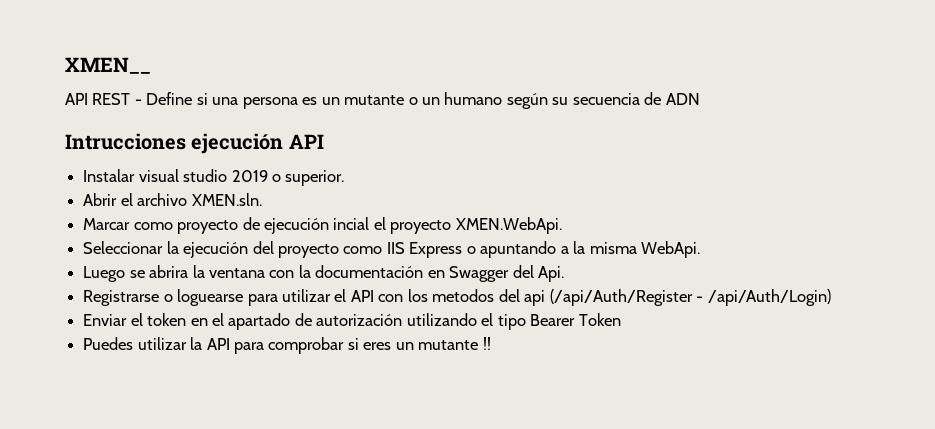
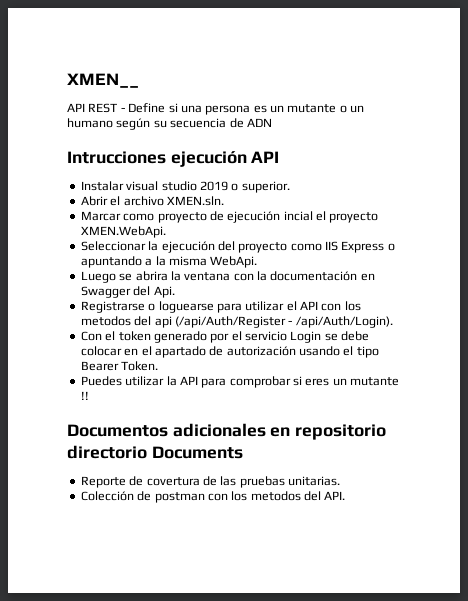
[707,289,832,306] [83,313,187,326] /api/Auth/Login) // Enviar el token -> [295,316,393,328] [80,331,370,343] [80,346,122,356] /api/Auth/Login). // Con el token generado por el servicio Login se debe colocar
[406,313,477,326] utilizando -> [299,346,340,356] usando
[578,313,621,326] Token -> [121,361,159,371] Token.
(491, 343) none -> [67,423,387,440] [67,445,243,459] [80,476,340,488] [80,491,346,503] // Documentos adicionales en repositorio directorio Documents // Reporte de covertura de las pruebas unitarias. // Colección de postman con los metodos del API.

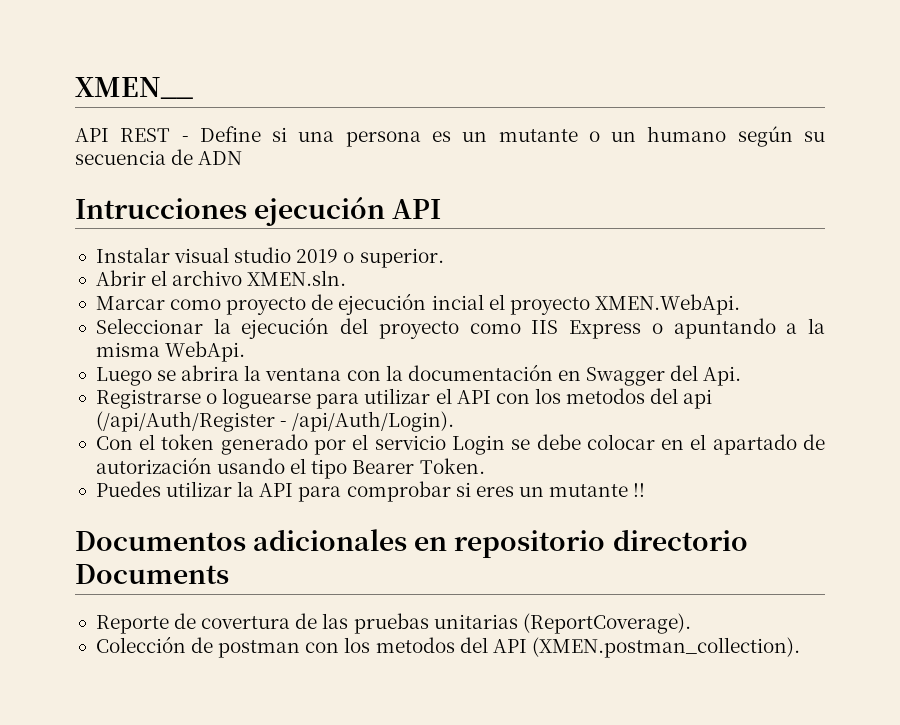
[288,476,340,486] unitarias. -> [433,613,691,634] unitarias (ReportCoverage).
[324,491,346,500] API. -> [492,637,800,658] API (XMEN.postman_collection).

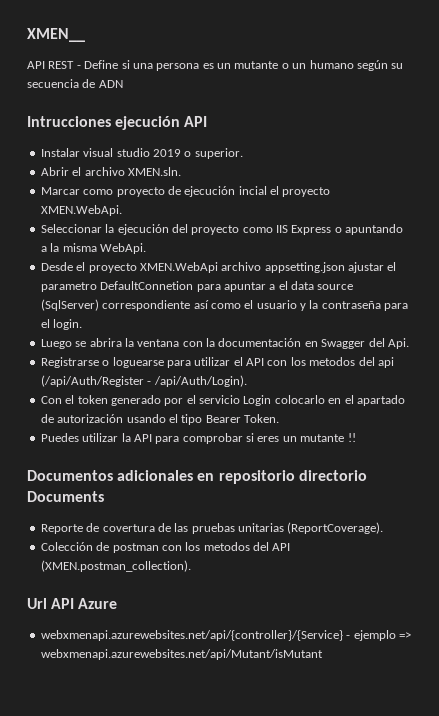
(246, 351) none -> [40,262,397,273] [40,281,354,292] [40,299,409,311] [40,319,83,330] // Desde el proyecto XMEN.WebApi archivo appsetting.json ajustar el parametro DefaultConnetion para apuntar a el data source (SqlServer) correspondiente así como el usuario y la contraseña para el login.
[511,434,655,450] se debe colocar -> [274,395,325,404] colocarlo
(800, 647) none -> [27,598,118,609] [40,630,411,641] [40,649,323,660] // Url API Azure // webxmenapi.azurewebsites.net/api/{controller}/{Service} - ejemplo => webxmenapi.azurewebsites.net/api/Mutant/isMutant

